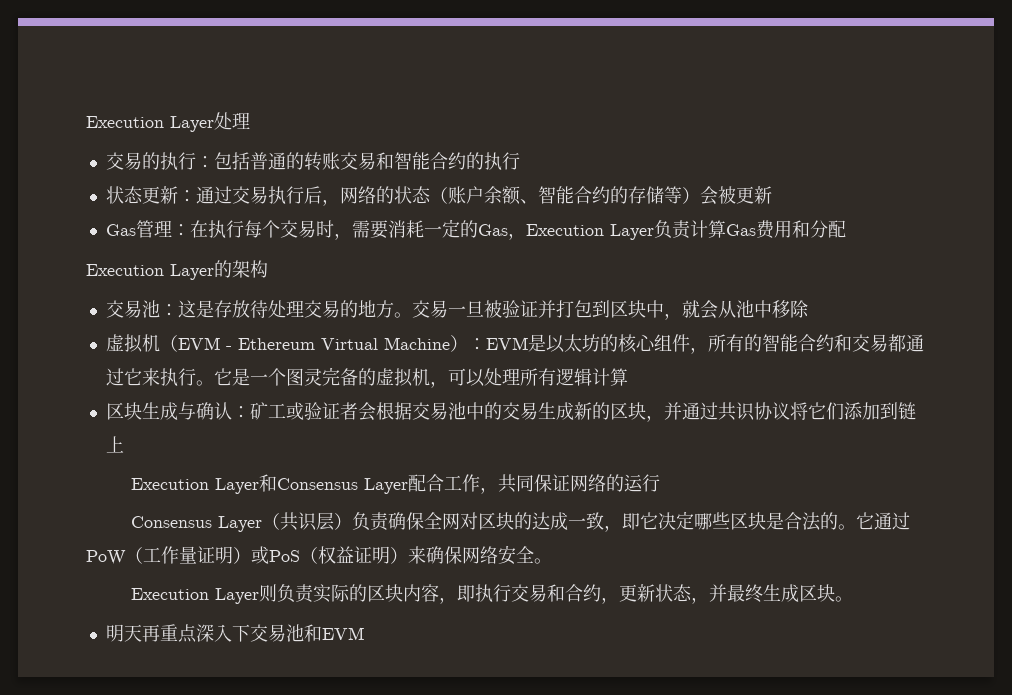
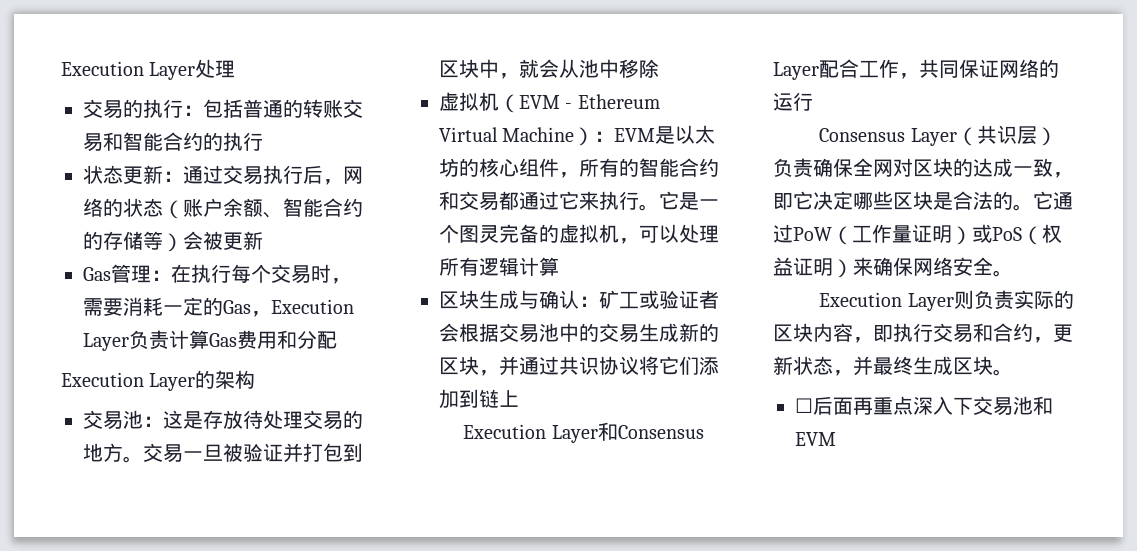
[105,624,142,642] 明天 -> [795,396,853,415] ☐后面

